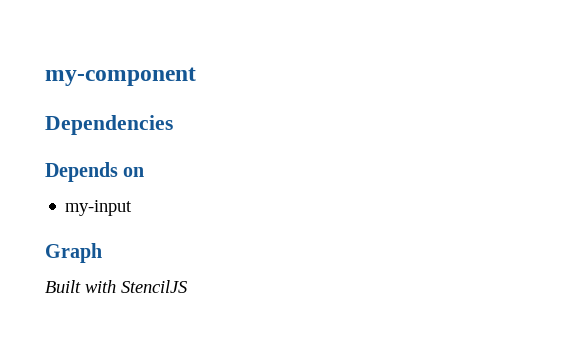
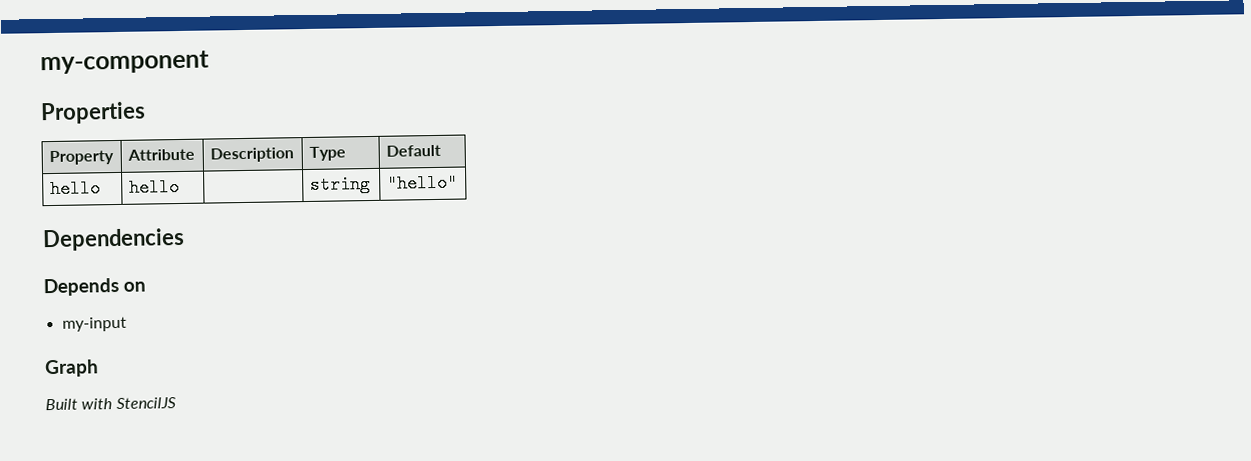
(196, 76) none -> [40,101,146,125] [48,150,114,166] [126,148,195,161] [209,147,294,163] [308,146,346,161] [385,144,441,157] [49,179,101,199] [128,178,180,197] [309,175,371,194] [386,173,458,193] // Properties // Property | Attribute | Description | Type | Default // hello | hello | | string | "hello"

